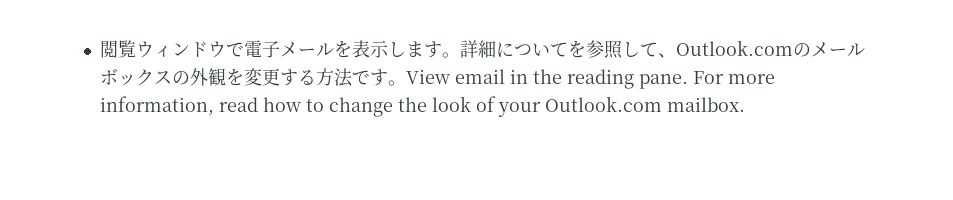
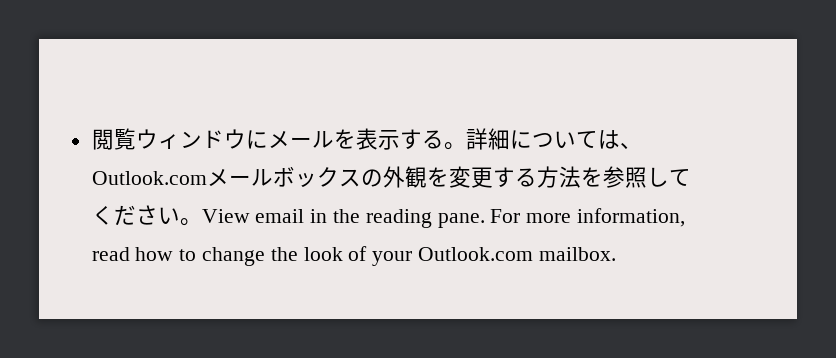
[225,40,280,58] で電子 -> [245,130,268,149] に
[387,41,442,58] します -> [399,129,444,149] する
[567,40,811,59] を参照して、Outlook.comの -> [597,130,642,149] [91,171,207,185] は、Outlook.com
[351,69,388,86] です -> [580,166,691,188] [91,205,180,225] を参照してください

